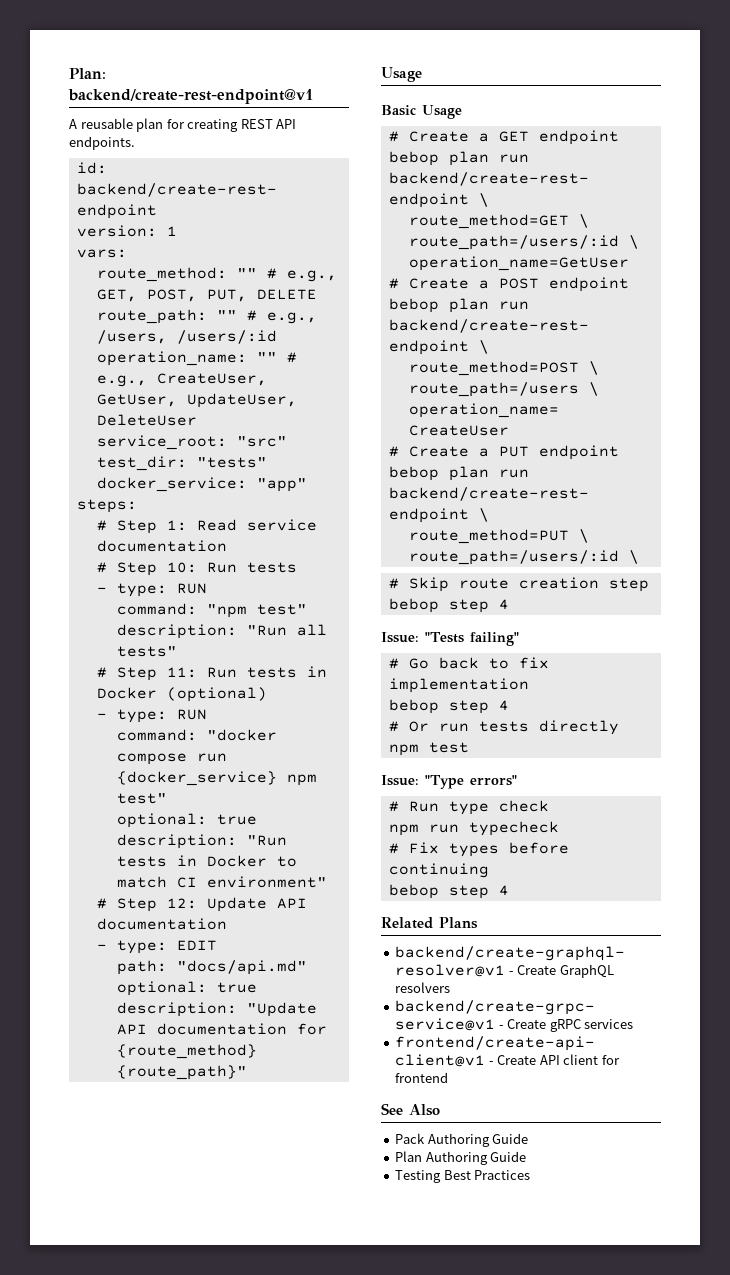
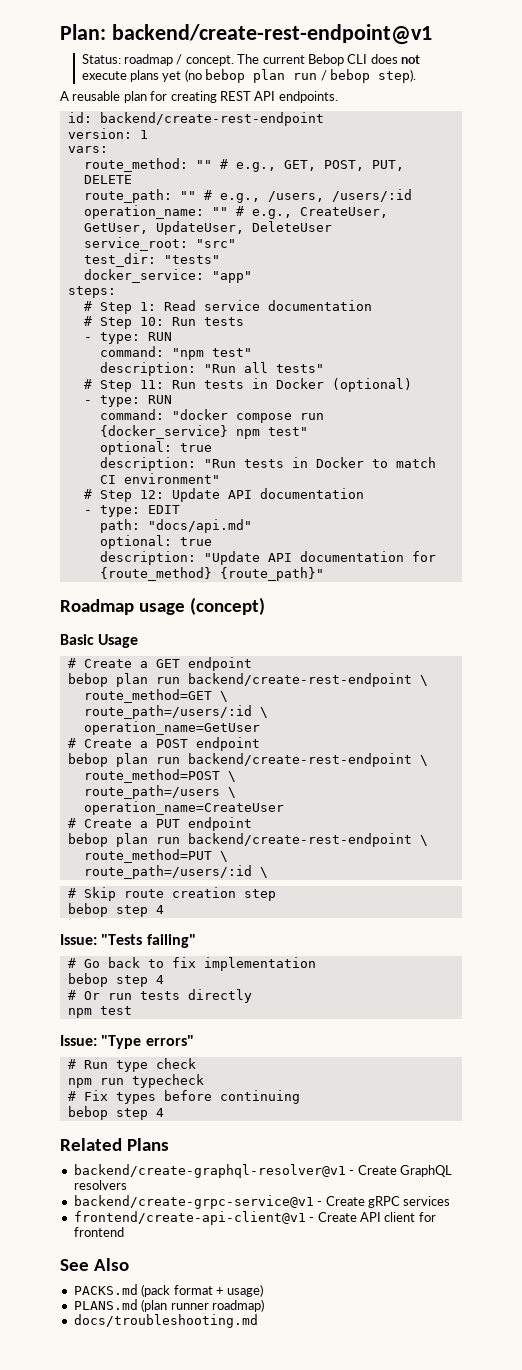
(314, 96) none -> [81,54,421,66] [81,69,416,83] // Status: roadmap / concept. The current Bebop CLI does not execute plans yet (no bebop plan run / bebop step).
[381,67,422,82] Usage -> [60,597,265,615] Roadmap usage (concept)
[395,1133,529,1147] [395,1151,527,1165] [395,1170,531,1183] Pack Authoring Guide // Plan Authoring Guide // Testing Best Practices -> [73,1284,264,1297] [73,1299,264,1312] [73,1314,258,1328] PACKS.md (pack format + usage) // PLANS.md (plan runner roadmap) // docs/troubleshooting.md

